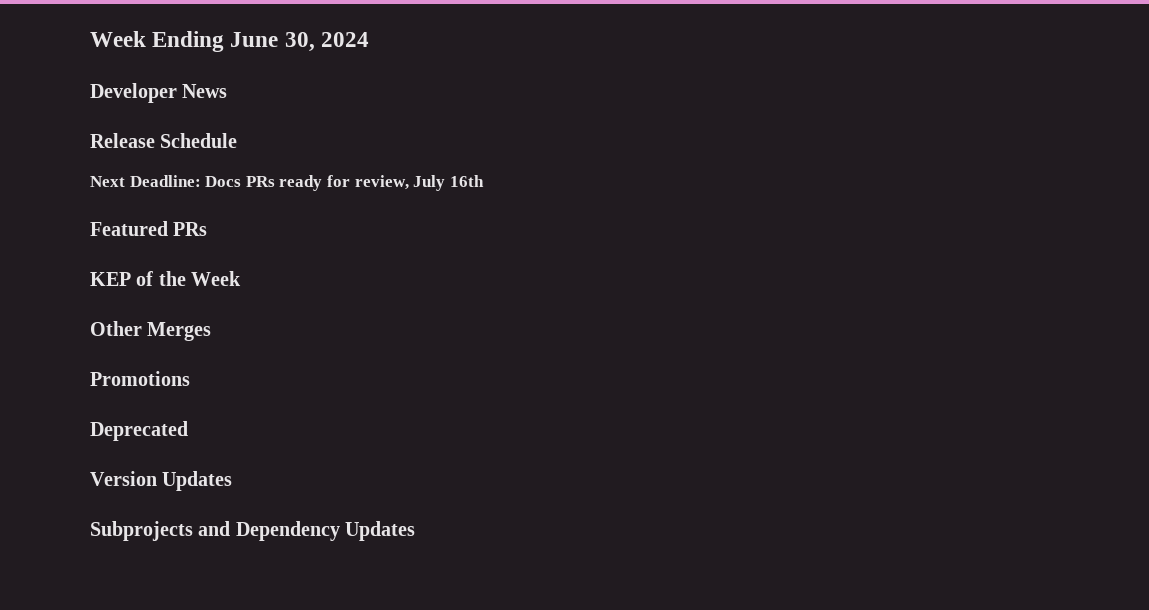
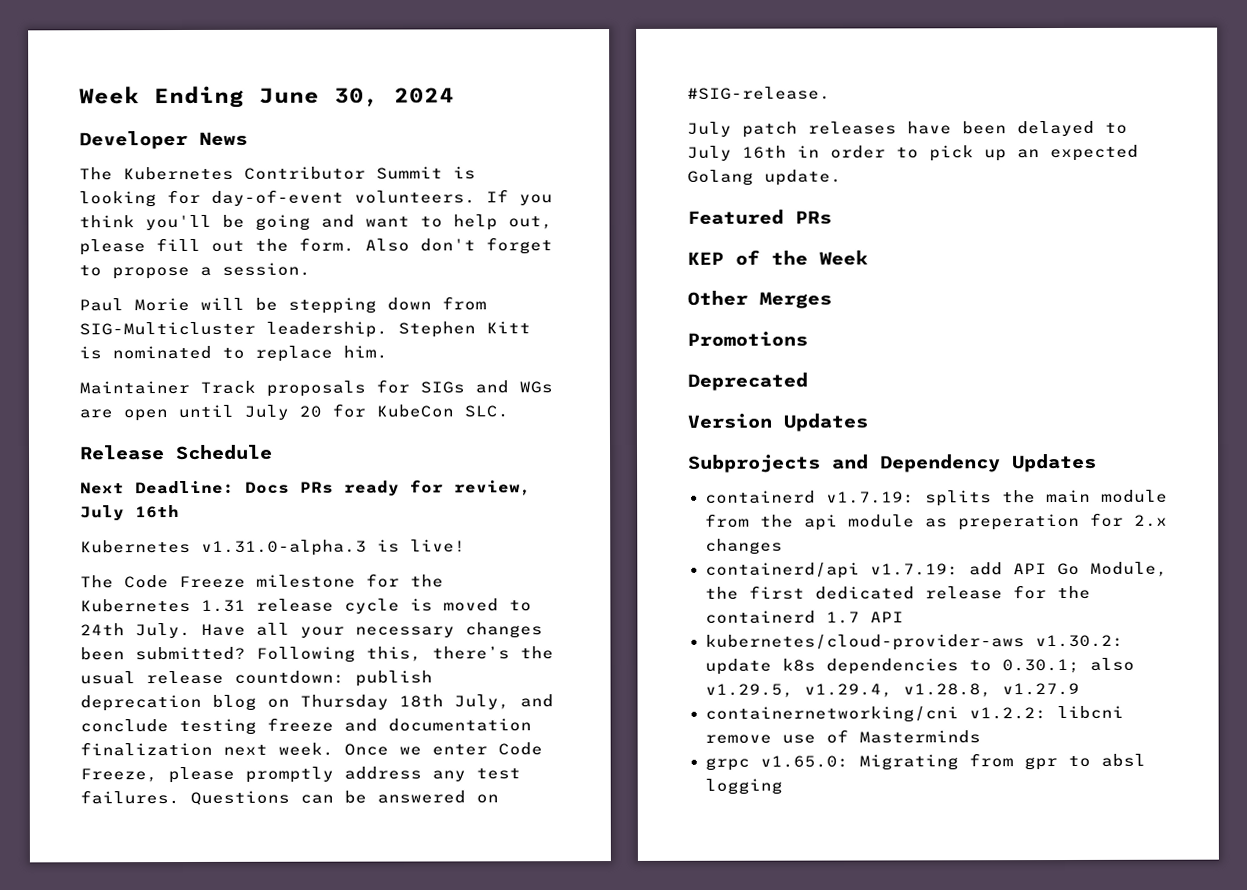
(228, 91) none -> [79,166,476,181] [79,189,553,208] [79,214,553,231] [79,237,553,256] [79,262,311,280] [79,296,487,314] [79,321,531,338] [79,345,388,362] [79,379,553,397] [79,403,509,422] // The Kubernetes Contributor Summit is looking for day-of-event volunteers. If you think you'll be going and want to help out, please fill out the form. Also don't forget to propose a session. // Paul Morie will be stepping down from SIG-Multicluster leadership. Stephen Kitt is nominated to replace him. // Maintainer Track proposals for SIGs and WGs are open until July 20 for KubeCon SLC.
(484, 181) none -> [80,539,466,556] [80,573,444,589] [80,598,532,614] [80,622,543,639] [80,646,554,663] [80,670,433,687] [80,694,554,712] [80,717,532,736] [80,741,543,757] [80,766,521,784] [80,790,499,805] [687,86,831,100] [687,120,1128,138] [687,144,1139,162] [687,169,842,186] // Kubernetes v1.31.0-alpha.3 is live! // The Code Freeze milestone for the Kubernetes 1.31 release cycle is moved to 24th July. Have all your necessary changes been submitted? Following this, there’s the usual release countdown: publish deprecation blog on Thursday 18th July, and conclude testing freeze and documentation finalization next week. Once we enter Code Freeze, please promptly address any test failures. Questions can be answered on #SIG-release. // July patch releases have been delayed to July 16th in order to pick up an expected Golang update.
(416, 531) none -> [704,489,1168,507] [704,512,1168,531] [704,538,783,555] [704,561,1168,579] [704,585,1091,600] [704,610,904,624] [704,634,1124,651] [704,657,1135,675] [704,682,1080,698] [704,705,1124,723] [704,729,981,744] [704,753,1146,771] [704,778,783,795] // containerd v1.7.19: splits the main module from the api module as preperation for 2.x changes // containerd/api v1.7.19: add API Go Module, the first dedicated release for the containerd 1.7 API // kubernetes/cloud-provider-aws v1.30.2: update k8s dependencies to 0.30.1; also v1.29.5, v1.29.4, v1.28.8, v1.27.9 // containernetworking/cni v1.2.2: libcni remove use of Masterminds // grpc v1.65.0: Migrating from gpr to absl logging

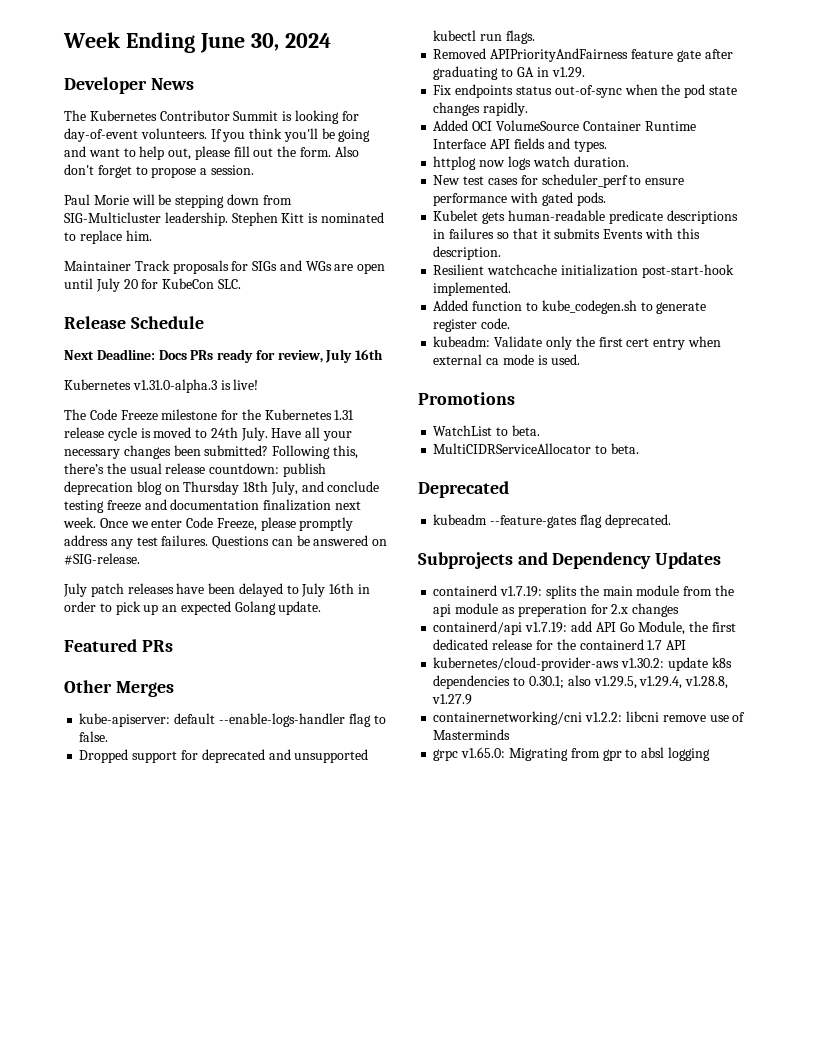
[687,249,868,266] [687,290,832,309] [687,331,808,347] [687,372,808,391] [687,413,868,432] KEP of the Week // Other Merges // Promotions // Deprecated // Version Updates -> [64,680,174,697] [79,713,386,727] [79,731,109,742] [79,749,369,763] [433,30,535,44] [433,48,733,62] [433,66,585,80] [433,84,737,98] [433,102,529,116] [433,120,696,131] [433,138,607,152] [433,156,629,170] [433,174,685,188] [433,192,606,206] [433,210,738,224] [433,228,700,239] [433,246,502,260] [433,264,734,278] [433,282,512,296] [433,300,707,314] [433,318,511,332] [433,336,721,350] [433,354,580,365] [418,392,515,405] [433,425,540,436] [433,443,639,454] [418,481,509,498] [433,514,671,528] Other Merges // kube-apiserver: default --enable-logs-handler flag to false. // Dropped support for deprecated and unsupported kubectl run flags. // Removed APIPriorityAndFairness feature gate after graduating to GA in v1.29. // Fix endpoints status out-of-sync when the pod state changes rapidly. // Added OCI VolumeSource Container Runtime Interface API fields and types. // httplog now logs watch duration. // New test cases for scheduler_perf to ensure performance with gated pods. // Kubelet gets human-readable predicate descriptions in failures so that it submits Events with this description. // Resilient watchcache initialization post-start-hook implemented. // Added function to kube_codegen.sh to generate register code. // kubeadm: Validate only the first cert entry when external ca mode is used. // Promotions // WatchList to beta. // MultiCIDRServiceAllocator to beta. // Deprecated // kubeadm --feature-gates flag deprecated.

